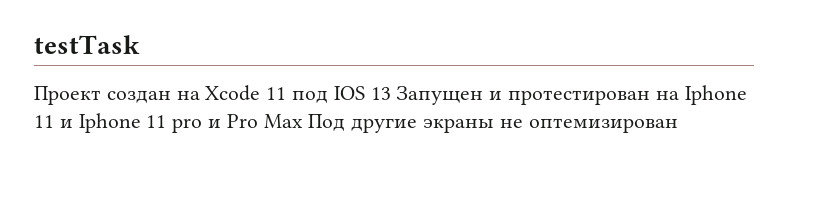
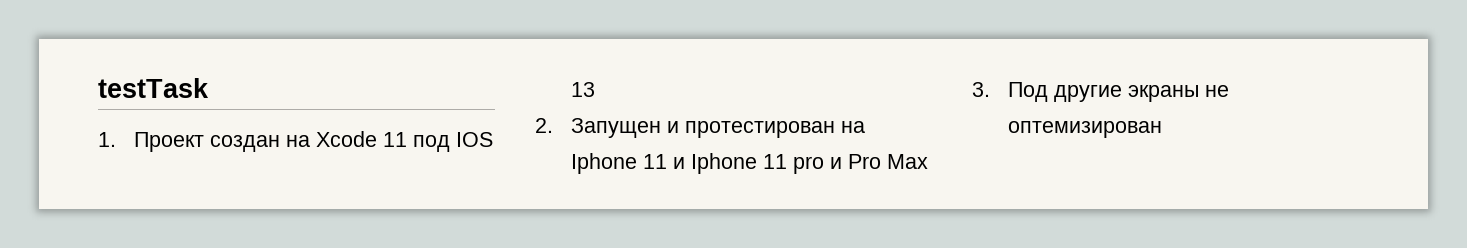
(140, 44) none -> [98,132,116,147] 1.
(391, 93) none -> [535,118,553,133] // 2.
(303, 121) none -> [972,82,990,97] // 3.

